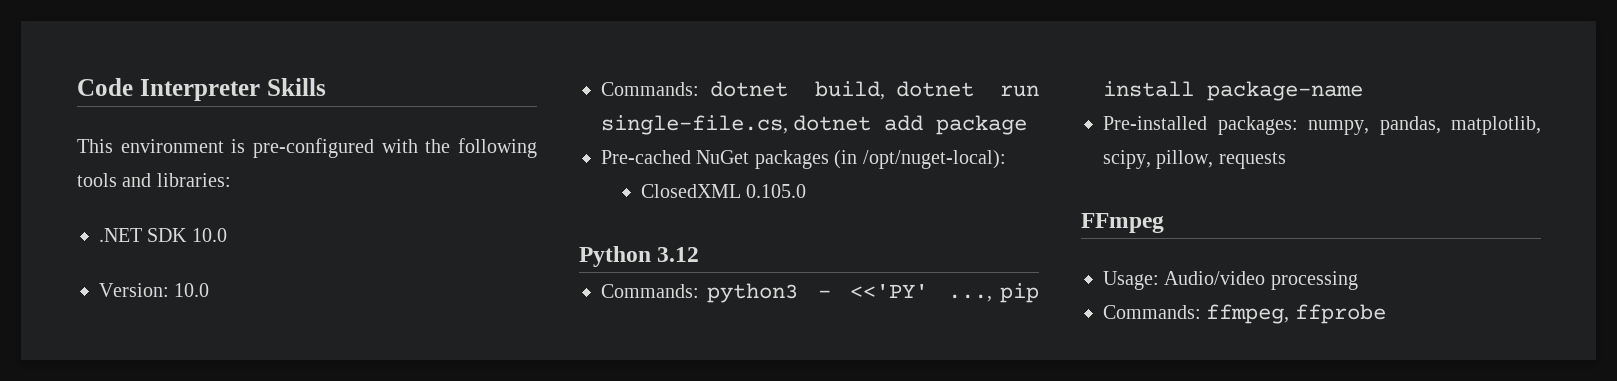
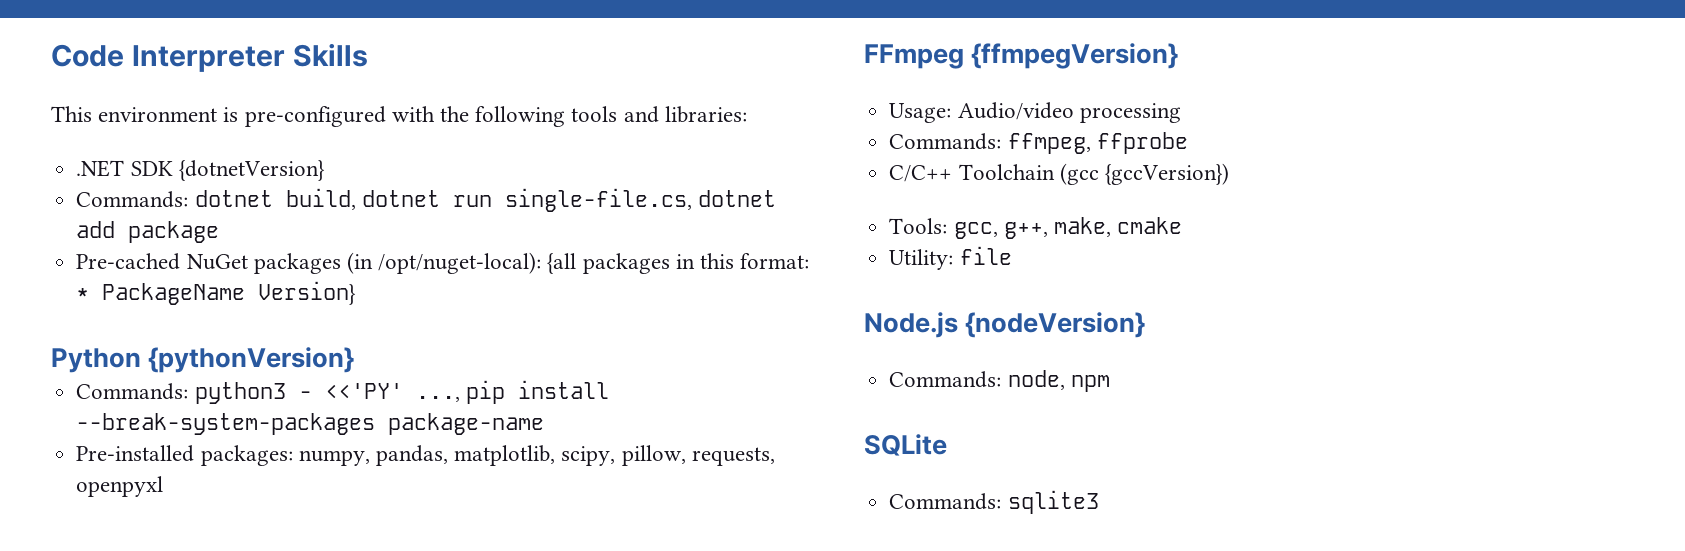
[191,228,227,242] [99,283,210,297] 10.0 // Version: 10.0 -> [178,160,325,181] {dotnetVersion}
[640,184,807,198] // ClosedXML 0.105.0 -> [547,253,810,274] [76,281,357,305] {all packages in this format: * PackageName Version}
[657,247,700,262] 3.12 -> [148,347,355,373] {pythonVersion}
(1194, 89) none -> [76,413,376,435] --break-system-packages
[1218,152,1286,169] requests -> [691,447,775,466] [76,476,164,497] requests, openpyxl
(1164, 223) none -> [971,43,1179,69] {ffmpegVersion}
(1386, 314) none -> [889,163,1229,185] [889,217,1183,239] [889,246,1012,270] [864,312,1146,338] [889,370,1110,392] [864,434,947,456] [889,490,1099,514] // C/C++ Toolchain (gcc {gccVersion}) // Tools: gcc, g++, make, cmake // Utility: file // Node.js {nodeVersion} // Commands: node, npm // SQLite // Commands: sqlite3

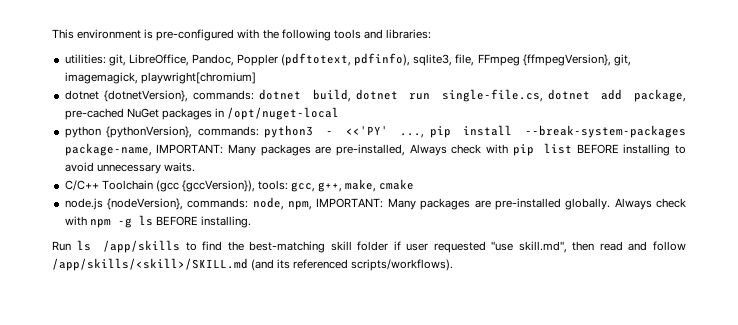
[51,43,368,72] Code Interpreter Skills // -> (52, 34) none
[76,160,325,181] [76,191,189,208] .NET SDK {dotnetVersion} // Commands: -> [64,53,631,66] [64,72,256,84] [64,90,254,102] utilities: git, LibreOffice, Pandoc, Poppler (pdftotext, pdfinfo), sqlite3, file, FFmpeg {ffmpegVersion}, git, imagemagick, playwright[chromium] // dotnet {dotnetVersion}, commands:
[128,221,220,243] [76,252,810,274] [76,281,357,305] [51,347,355,373] [76,383,189,400] package // Pre-cached NuGet packages (in /opt/nuget-local): {all packages in this format: * PackageName Version} // Python {pythonVersion} // Commands: -> [634,89,687,102] [64,107,340,120] [64,126,259,138] package, pre-cached NuGet packages in /opt/nuget-local // python {pythonVersion}, commands:
[388,413,545,435] [76,445,775,466] [76,476,164,497] [864,43,1179,69] [889,102,1181,123] [889,132,1188,154] package-name // Pre-installed packages: numpy, pandas, matplotlib, scipy, pillow, requests, openpyxl // FFmpeg {ffmpegVersion} // Usage: Audio/video processing // Commands: ffmpeg, ffprobe -> [64,143,686,156] [64,162,195,174] package-name, IMPORTANT: Many packages are pre-installed, Always check with pip list BEFORE installing to avoid unnecessary waits.
[1104,163,1229,185] [889,218,948,234] {gccVersion}) // Tools: -> [181,180,289,192] {gccVersion}), tools:
[889,246,1012,270] [864,312,1146,338] [889,370,1110,392] [864,434,947,456] [889,490,1099,514] Utility: file // Node.js {nodeVersion} // Commands: node, npm // SQLite // Commands: sqlite3 -> [64,197,686,210] [64,215,251,228] [52,240,686,253] [52,258,454,271] node.js {nodeVersion}, commands: node, npm, IMPORTANT: Many packages are pre-installed globally. Always check with npm -g ls BEFORE installing. // Run ls /app/skills to find the best-matching skill folder if user requested "use skill.md", then read and follow /app/skills/<skill>/SKILL.md (and its referenced scripts/workflows).

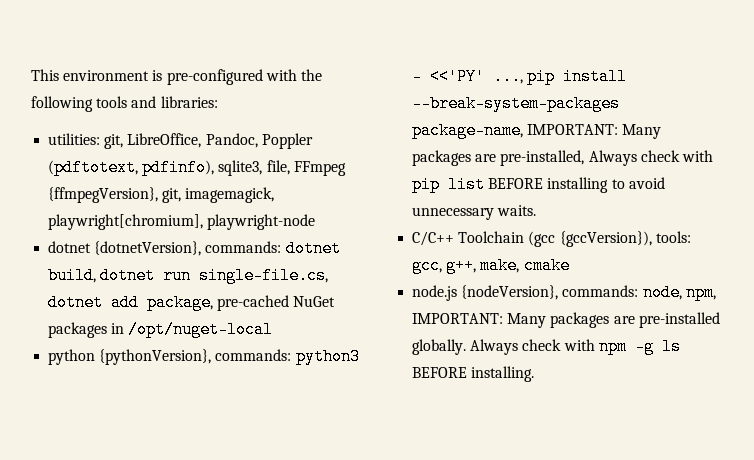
[140,72,256,84] playwright[chromium] -> [48,214,316,230] playwright[chromium], playwright-node
[52,240,686,253] [52,258,454,271] // Run ls /app/skills to find the best-matching skill folder if user requested "use skill.md", then read and follow /app/skills/<skill>/SKILL.md (and its referenced scripts/workflows). -> (535, 374) none

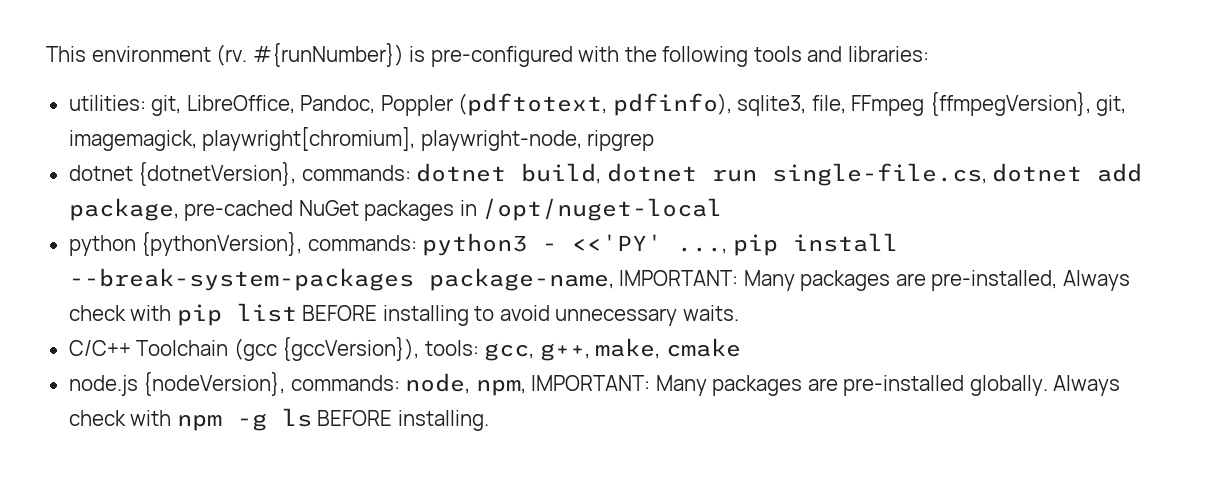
(150, 75) none -> [216,43,404,67] (rv. #{runNumber})
[207,214,316,230] playwright-node -> [420,130,655,151] playwright-node, ripgrep

